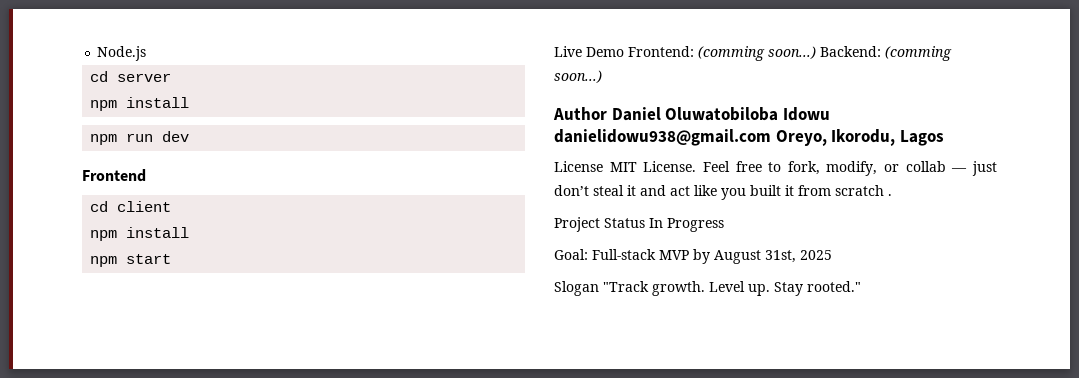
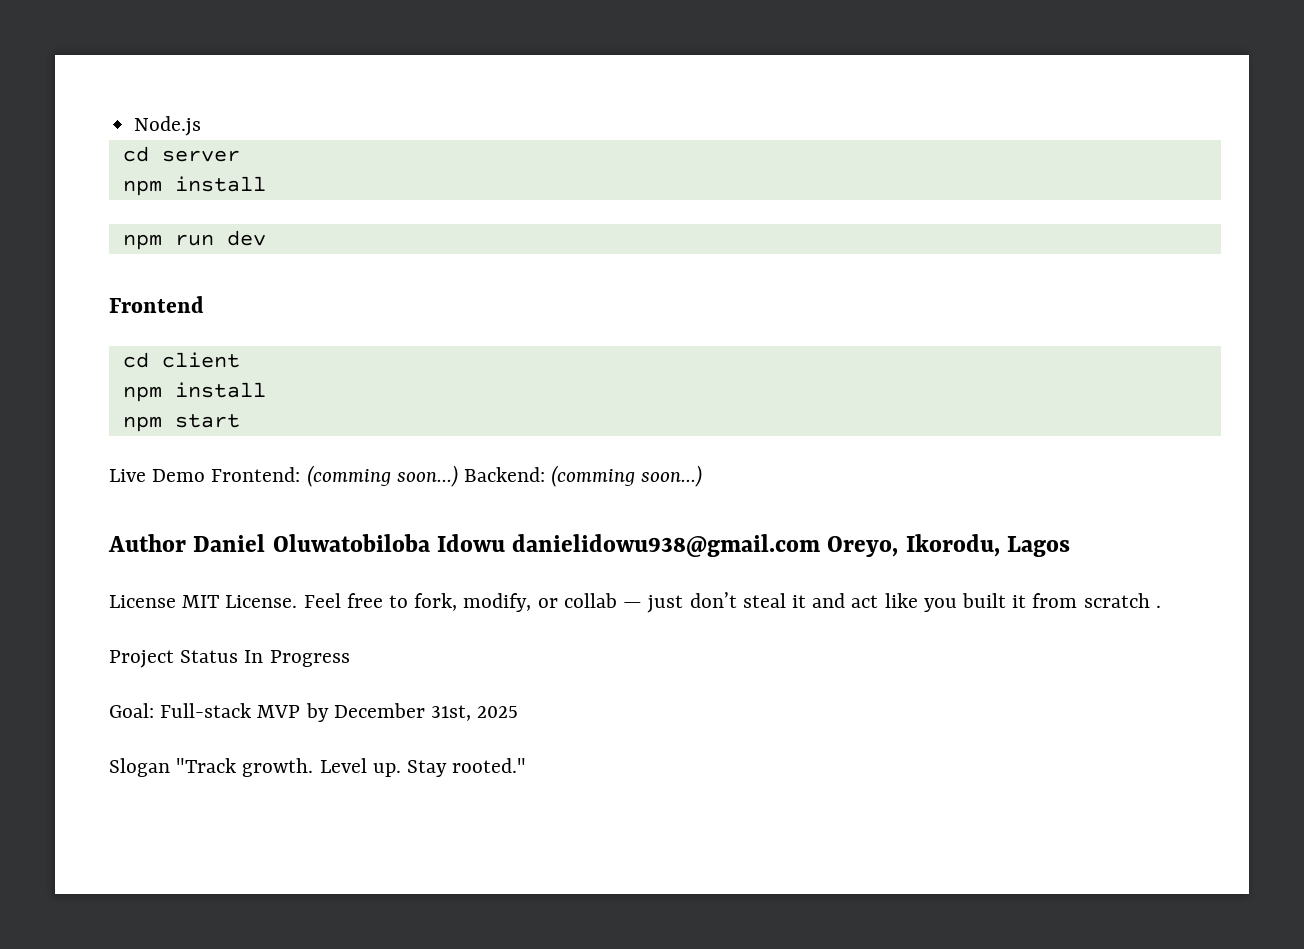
[714,250,761,264] August -> [333,703,425,718] December

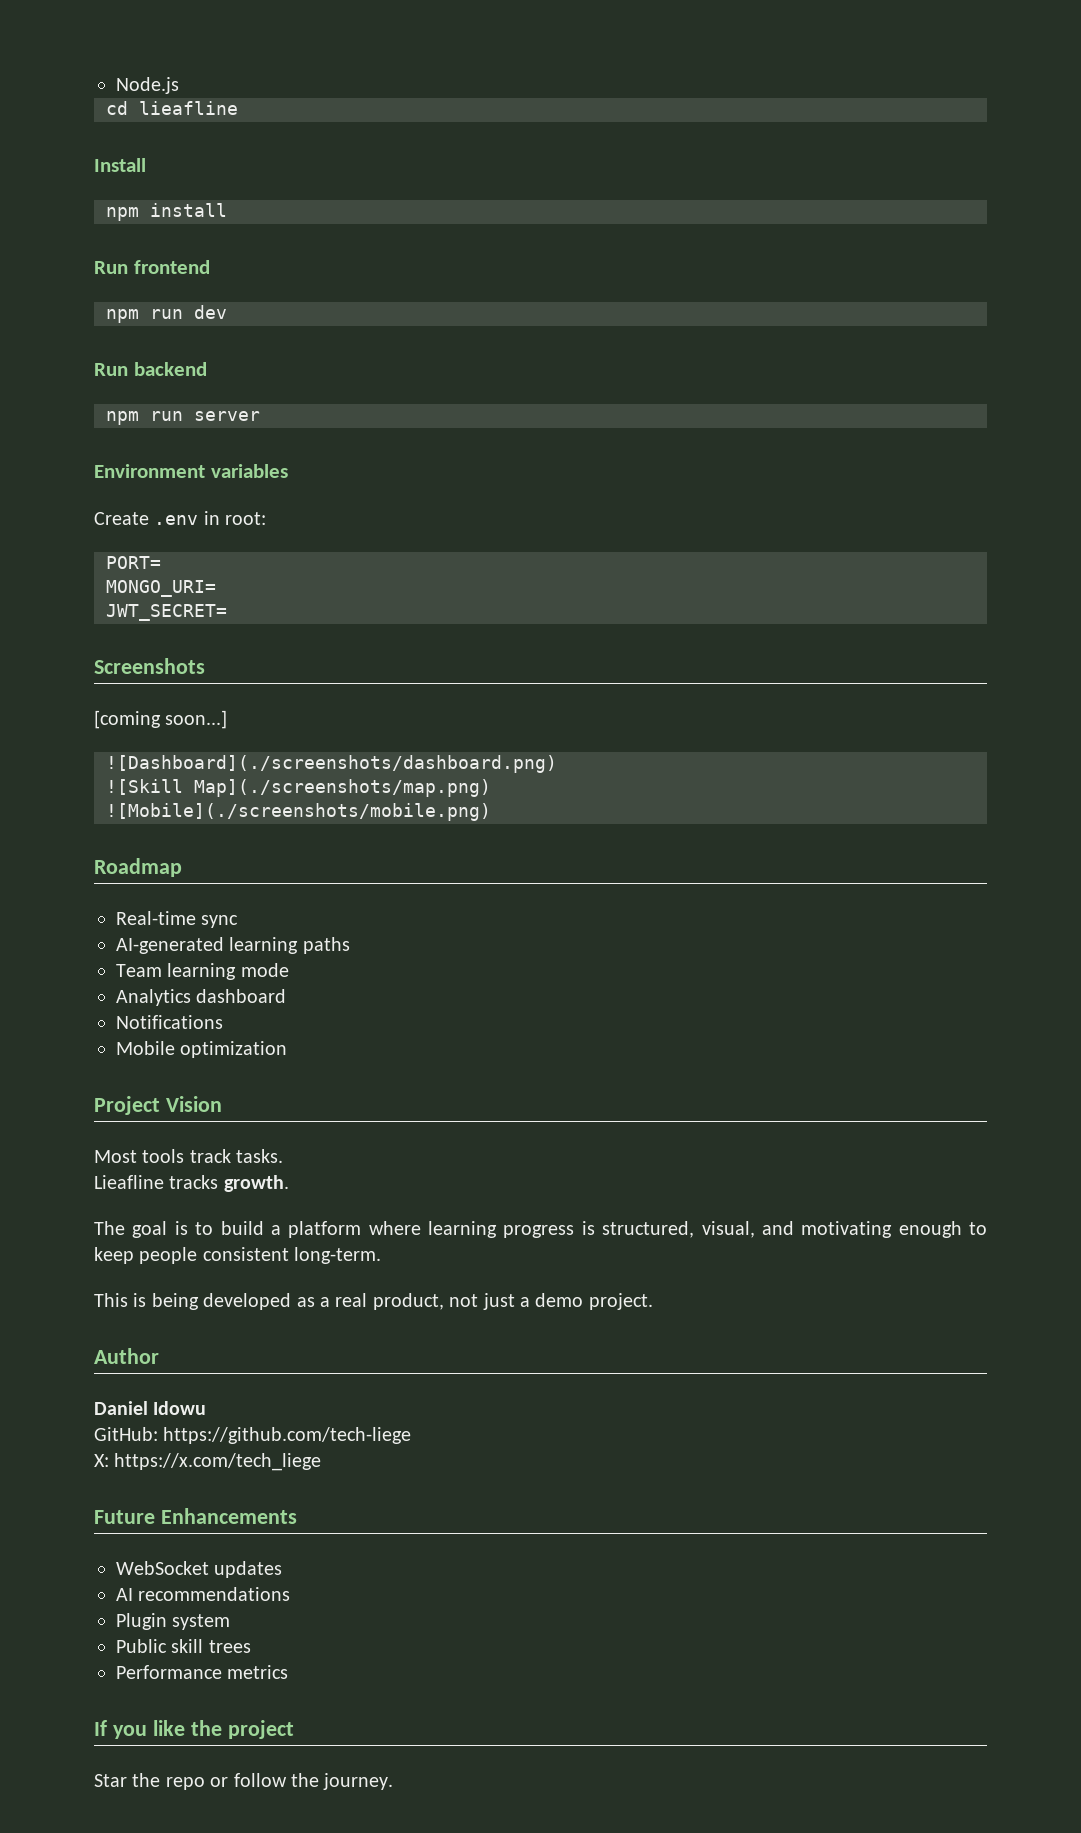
[161,150,240,162] [122,176,266,196] server // npm install -> [139,101,238,115] [94,158,146,172] [106,203,227,221] [94,260,210,274] lieafline // Install // npm install // Run frontend
[109,296,204,313] [122,352,240,368] [122,382,266,402] [122,414,240,432] [109,465,703,487] Frontend // cd client // npm install // npm start // Live Demo Frontend: (comming soon...) Backend: (comming soon...) -> [94,362,207,376] [106,411,260,425] [94,464,288,478] [94,511,267,525] [106,556,161,569] [106,580,216,597] [106,604,227,621] [94,658,205,674] [94,710,228,729] [106,755,557,773] [106,779,491,797] [106,803,491,821] [94,858,182,877] [116,911,239,928] [116,937,350,954] [116,963,289,980] [116,989,287,1006] [116,1015,223,1029] [116,1041,288,1058] [94,1096,222,1115] [94,1149,284,1163] [94,1175,289,1192] [94,1221,987,1238] [94,1247,382,1264] [94,1293,653,1310] Run backend // npm run server // Environment variables // Create .env in root: // PORT= // MONGO_URI= // JWT_SECRET= // Screenshots // [coming soon...] // ![Dashboard](./screenshots/dashboard.png) // ![Skill Map](./screenshots/map.png) // ![Mobile](./screenshots/mobile.png) // Roadmap // Real-time sync // AI-generated learning paths // Team learning mode // Analytics dashboard // Notifications // Mobile optimization // Project Vision // Most tools track tasks. // Lieafline tracks growth. // The goal is to build a platform where learning progress is structured, visual, and motivating enough to keep people consistent long-term. // This is being developed as a real product, not just a demo project.
[193,534,430,552] Daniel Oluwatobiloba -> [94,1401,148,1415] // Daniel
[512,534,1071,557] [109,592,1161,613] [109,650,350,668] [109,703,519,722] [109,758,527,777] danielidowu938@gmail.com Oreyo, Ikorodu, Lagos // License MIT License. Feel free to fork, modify, or collab — just don’t steal it and act like you built it from scratch . // Project Status In Progress // Goal: Full-stack MVP by December 31st, 2025 // Slogan "Track growth. Level up. Stay rooted." -> [94,1427,412,1444] [94,1453,322,1471] [94,1508,297,1524] [116,1561,283,1578] [116,1587,291,1601] [116,1613,231,1630] [116,1639,251,1653] [116,1665,289,1679] [94,1720,294,1739] [94,1773,394,1790] // GitHub: https://github.com/tech-liege // X: https://x.com/tech_liege // Future Enhancements // WebSocket updates // AI recommendations // Plugin system // Public skill trees // Performance metrics // If you like the project // Star the repo or follow the journey.

